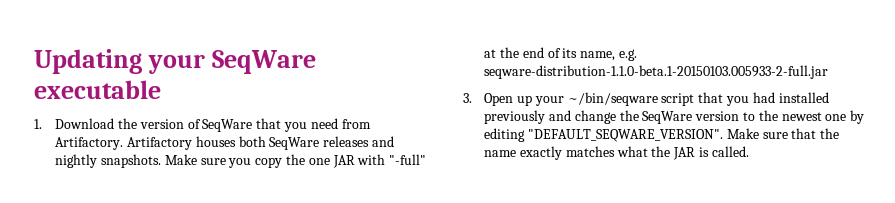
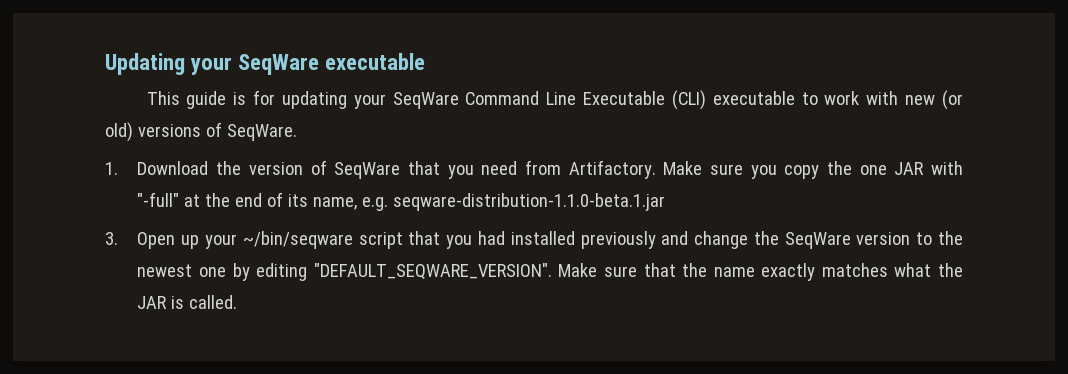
(161, 89) none -> [146,90,963,110] [105,122,297,142] // This guide is for updating your SeqWare Command Line Executable (CLI) executable to work with new (or old) versions of SeqWare.
[127,136,394,150] [55,154,162,168] Artifactory houses both SeqWare releases and nightly snapshots. -> (656, 169) none
[484,65,829,79] seqware-distribution-1.1.0-beta.1-20150103.005933-2-full.jar -> [393,193,666,211] seqware-distribution-1.1.0-beta.1.jar

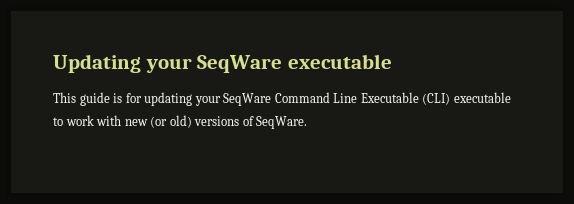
[105,160,963,179] [137,192,666,211] [105,231,964,249] [137,263,963,281] [137,295,238,309] // 1. Download the version of SeqWare that you need from Artifactory. Make sure you copy the one JAR with "-full" at the end of its name, e.g. seqware-distribution-1.1.0-beta.1.jar // 3. Open up your ~/bin/seqware script that you had installed previously and change the SeqWare version to the newest one by editing "DEFAULT_SEQWARE_VERSION". Make sure that the name exactly matches what the JAR is called. -> (308, 122) none

